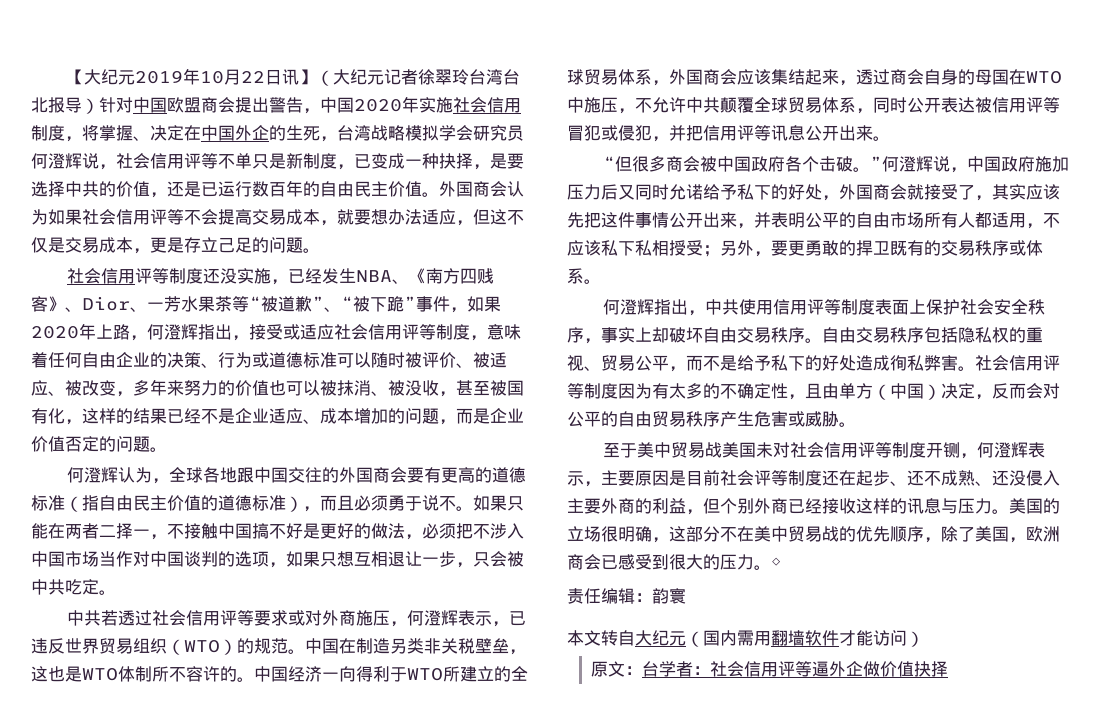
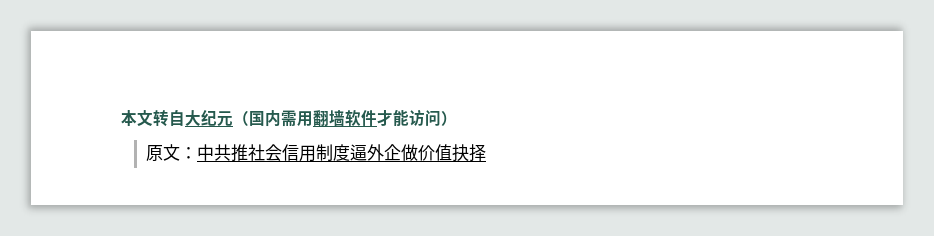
[67,68,521,86] [31,96,521,114] [31,125,524,142] [31,153,524,170] [31,180,524,198] [31,209,524,226] [31,237,320,254] [67,268,495,285] [31,296,501,313] [31,323,521,341] [31,352,507,368] [31,379,524,397] [31,408,524,425] [31,436,167,452] [67,467,527,484] [31,495,524,512] [31,523,524,540] [31,551,524,568] [31,579,116,595] [67,610,527,627] [31,638,526,655] [31,666,528,682] [567,69,1062,86] [567,97,1060,114] [567,125,890,142] [603,156,1070,173] [567,184,1060,201] [567,212,1060,229] [567,240,1043,257] [567,268,601,284] [603,299,1046,316] [567,327,1043,344] [567,355,1060,372] [567,383,1060,400] [567,411,856,427] [603,442,1046,459] [567,470,1060,487] [567,498,1060,515] [567,526,1060,543] [567,554,781,570] [567,588,686,604] 【大纪元2019年10月22日讯】（大纪元记者徐翠玲台湾台北报导）针对中国欧盟商会提出警告，中国2020年实施社会信用制度，将掌握、决定在中国外企的生死，台湾战略模拟学会研究员何澄辉说，社会信用评等不单只是新制度，已变成一种抉择，是要选择中共的价值，还是已运行数百年的自由民主价值。外国商会认为如果社会信用评等不会提高交易成本，就要想办法适应，但这不仅是交易成本，更是存立己足的问题。 // 社会信用评等制度还没实施，已经发生NBA、《南方四贱客》、Dior、一芳水果茶等“被道歉”、“被下跪”事件，如果2020年上路，何澄辉指出，接受或适应社会信用评等制度，意味着任何自由企业的决策、行为或道德标准可以随时被评价、被适应、被改变，多年来努力的价值也可以被抹消、被没收，甚至被国有化，这样的结果已经不是企业适应、成本增加的问题，而是企业价值否定的问题。 // 何澄辉认为，全球各地跟中国交往的外国商会要有更高的道德标准（指自由民主价值的道德标准），而且必须勇于说不。如果只能在两者二择一，不接触中国搞不好是更好的做法，必须把不涉入中国市场当作对中国谈判的选项，如果只想互相退让一步，只会被中共吃定。 // 中共若透过社会信用评等要求或对外商施压，何澄辉表示，已违反世界贸易组织（WTO）的规范。中国在制造另类非关税壁垒，这也是WTO体制所不容许的。中国经济一向得利于WTO所建立的全球贸易体系，外国商会应该集结起来，透过商会自身的母国在WTO中施压，不允许中共颠覆全球贸易体系，同时公开表达被信用评等冒犯或侵犯，并把信用评等讯息公开出来。 // “但很多商会被中国政府各个击破。”何澄辉说，中国政府施加压力后又同时允诺给予私下的好处，外国商会就接受了，其实应该先把这件事情公开出来，并表明公平的自由市场所有人都适用，不应该私下私相授受；另外，要更勇敢的捍卫既有的交易秩序或体系。 // 何澄辉指出，中共使用信用评等制度表面上保护社会安全秩序，事实上却破坏自由交易秩序。自由交易秩序包括隐私权的重视、贸易公平，而不是给予私下的好处造成徇私弊害。社会信用评等制度因为有太多的不确定性，且由单方（中国）决定，反而会对公平的自由贸易秩序产生危害或威胁。 // 至于美中贸易战美国未对社会信用评等制度开铡，何澄辉表示，主要原因是目前社会评等制度还在起步、还不成熟、还没侵入主要外商的利益，但个别外商已经接收这样的讯息与压力。美国的立场很明确，这部分不在美中贸易战的优先顺序，除了美国，欧洲商会已感受到很大的压力。◇ // 责任编辑：韵寰 // -> (121, 118) none
[641,661,812,677] 台学者：社会信用评等 -> [197,144,351,162] 中共推社会信用制度

